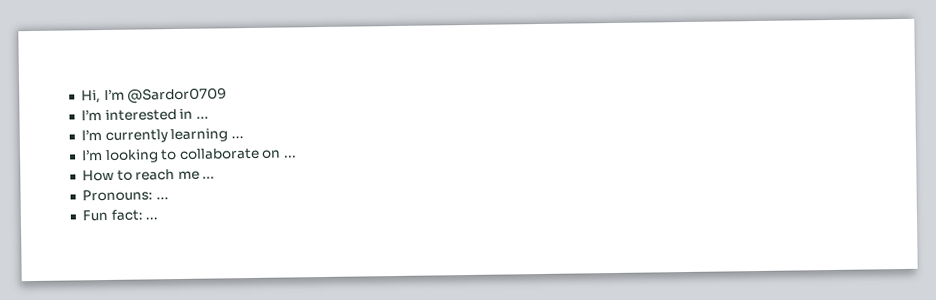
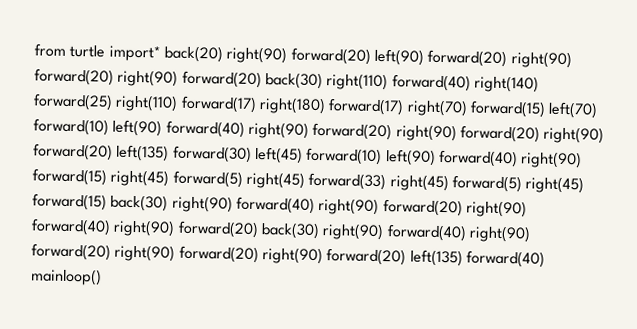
[80,87,228,104] [80,108,209,122] [80,128,244,144] [80,147,298,164] [81,169,216,182] [81,189,169,202] [81,209,159,222] Hi, I’m @Sardor0709 // I’m interested in ... // I’m currently learning ... // I’m looking to collaborate on ... // How to reach me ... // Pronouns: ... // Fun fact: ... -> [34,43,572,69] [34,68,539,93] [33,93,599,119] [33,118,605,144] [33,143,583,169] [32,168,585,194] [32,193,527,218] [31,218,531,243] [31,243,545,268] [31,268,102,286] from turtle import* back(20) right(90) forward(20) left(90) forward(20) right(90) forward(20) right(90) forward(20) back(30) right(110) forward(40) right(140) forward(25) right(110) forward(17) right(180) forward(17) right(70) forward(15) left(70) forward(10) left(90) forward(40) right(90) forward(20) right(90) forward(20) right(90) forward(20) left(135) forward(30) left(45) forward(10) left(90) forward(40) right(90) forward(15) right(45) forward(5) right(45) forward(33) right(45) forward(5) right(45) forward(15) back(30) right(90) forward(40) right(90) forward(20) right(90) forward(40) right(90) forward(20) back(30) right(90) forward(40) right(90) forward(20) right(90) forward(20) right(90) forward(20) left(135) forward(40) mainloop()

